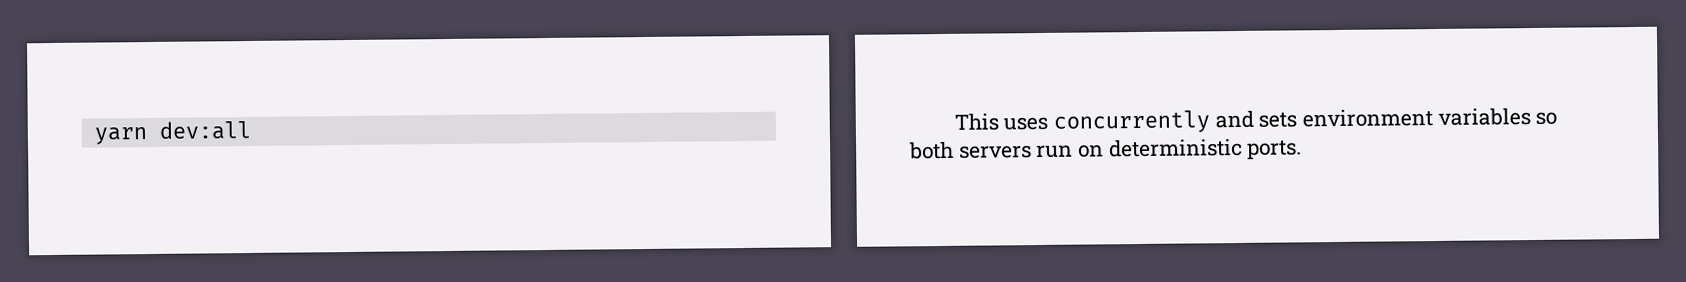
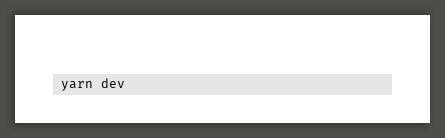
[158,120,251,140] [953,108,1558,134] [909,138,1303,160] dev:all // This uses concurrently and sets environment variables so both servers run on deterministic ports. -> [100,78,125,88] dev

